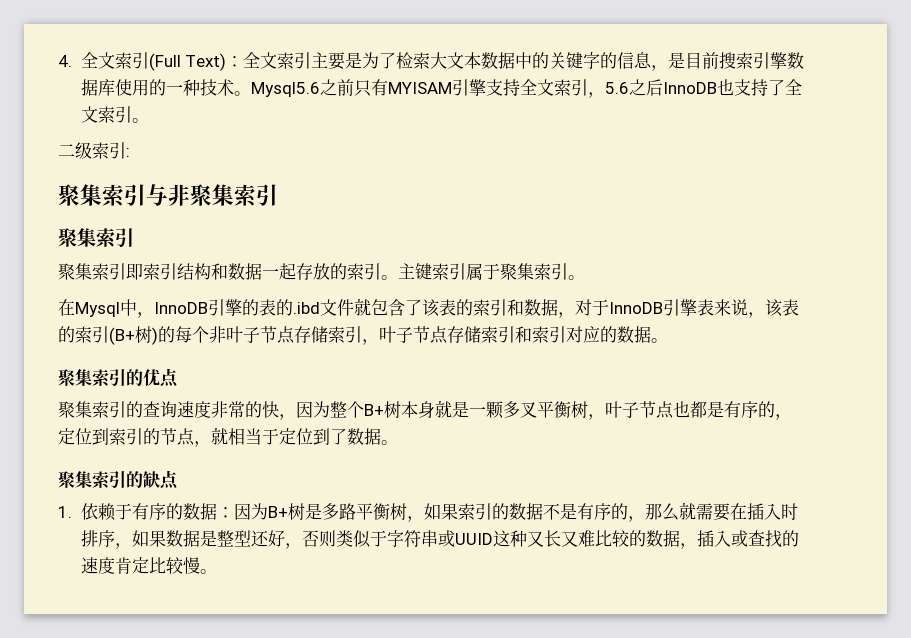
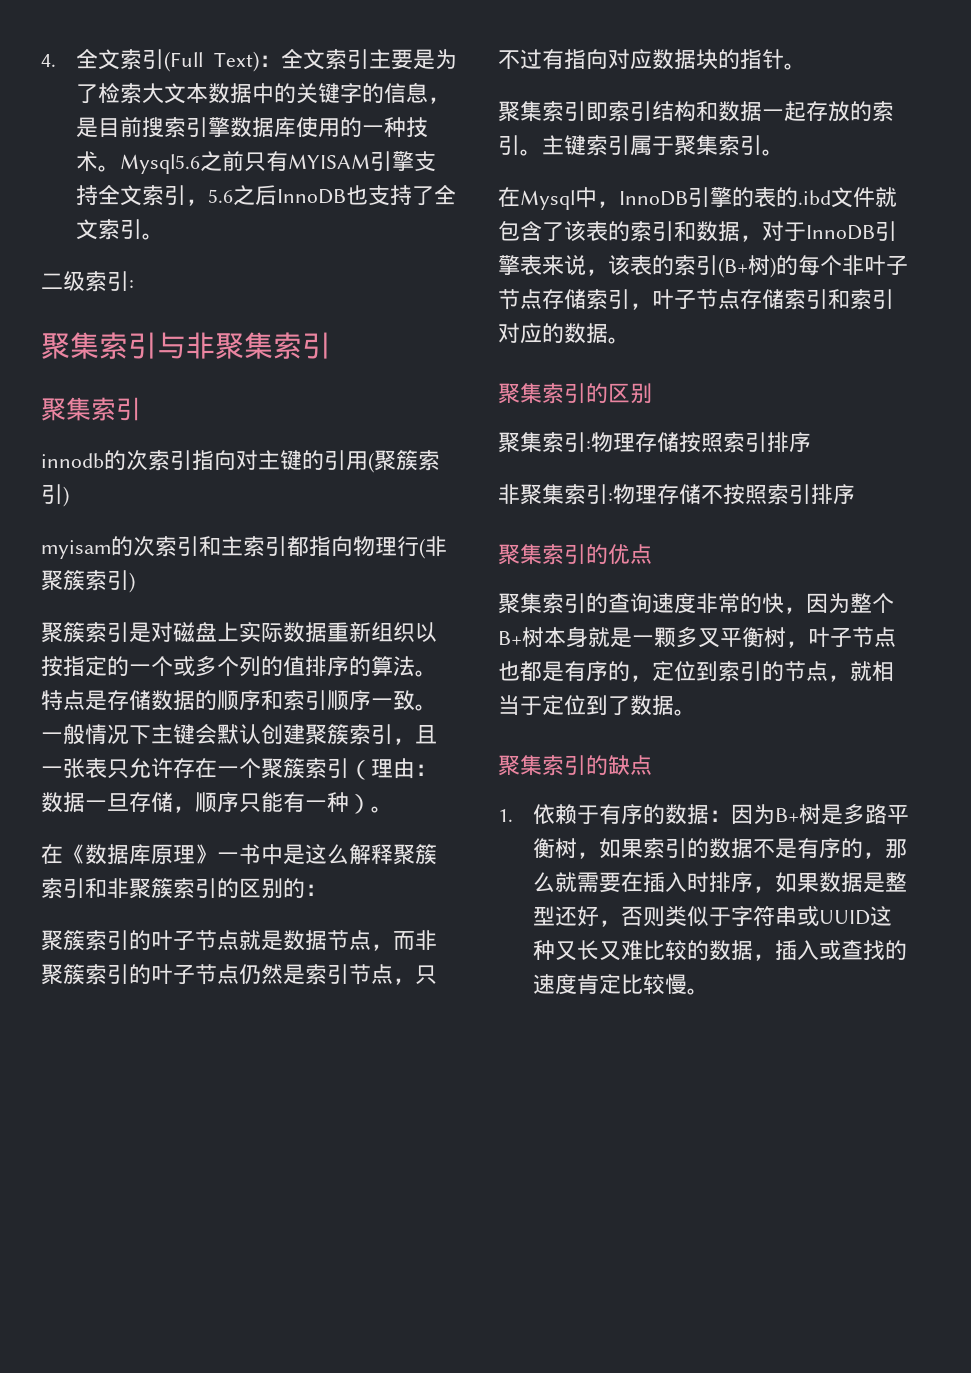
(134, 238) none -> [41,450,440,473] [41,484,69,507] [41,536,447,559] [41,570,135,593] [41,622,437,643] [41,656,437,677] [41,690,437,711] [41,724,437,745] [41,758,437,780] [41,792,393,814] [41,844,437,865] [41,878,327,899] [41,930,437,951] [41,964,437,985] [498,49,806,70] // innodb的次索引指向对主键的引用(聚簇索引) // myisam的次索引和主索引都指向物理行(非聚簇索引) // 聚簇索引是对磁盘上实际数据重新组织以按指定的一个或多个列的值排序的算法。特点是存储数据的顺序和索引顺序一致。一般情况下主键会默认创建聚簇索引，且一张表只允许存在一个聚簇索引（理由：数据一旦存储，顺序只能有一种）。 // 在《数据库原理》一书中是这么解释聚簇索引和非聚簇索引的区别的： // 聚簇索引的叶子节点就是数据节点，而非聚簇索引的叶子节点仍然是索引节点，只不过有指向对应数据块的指针。
(668, 340) none -> [498,383,652,404] [498,432,811,453] [498,484,855,505] // 聚集索引的区别 // 聚集索引:物理存储按照索引排序 // 非聚集索引:物理存储不按照索引排序

